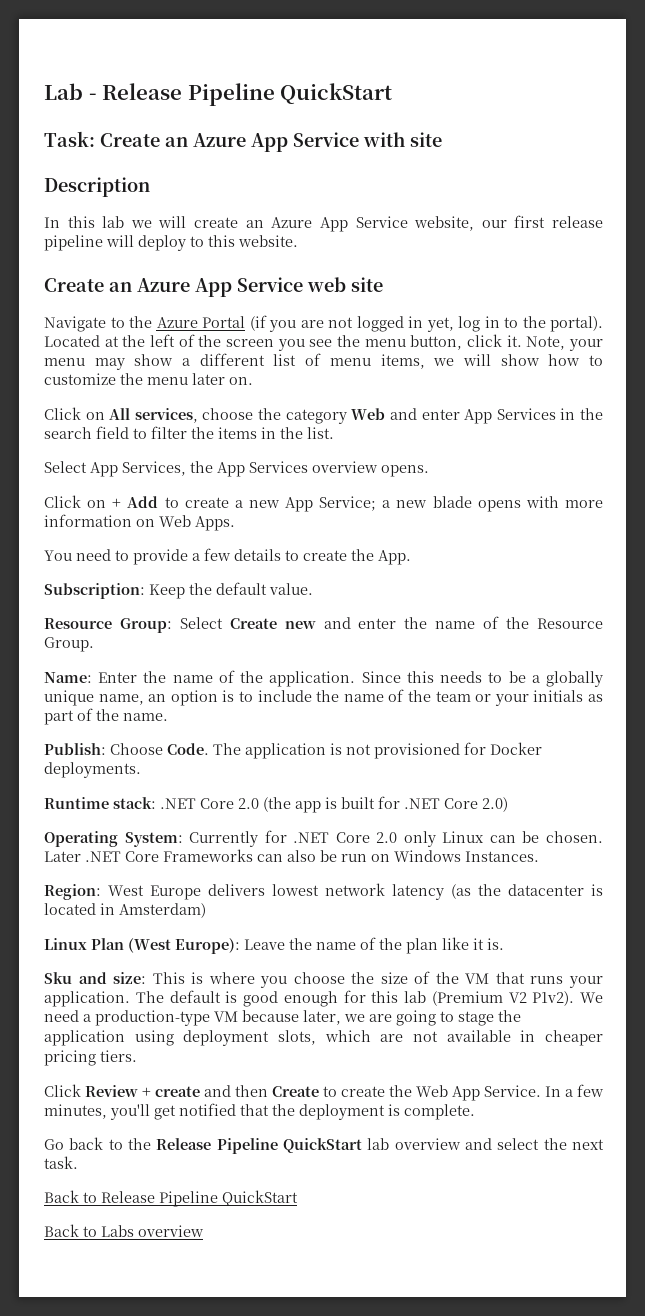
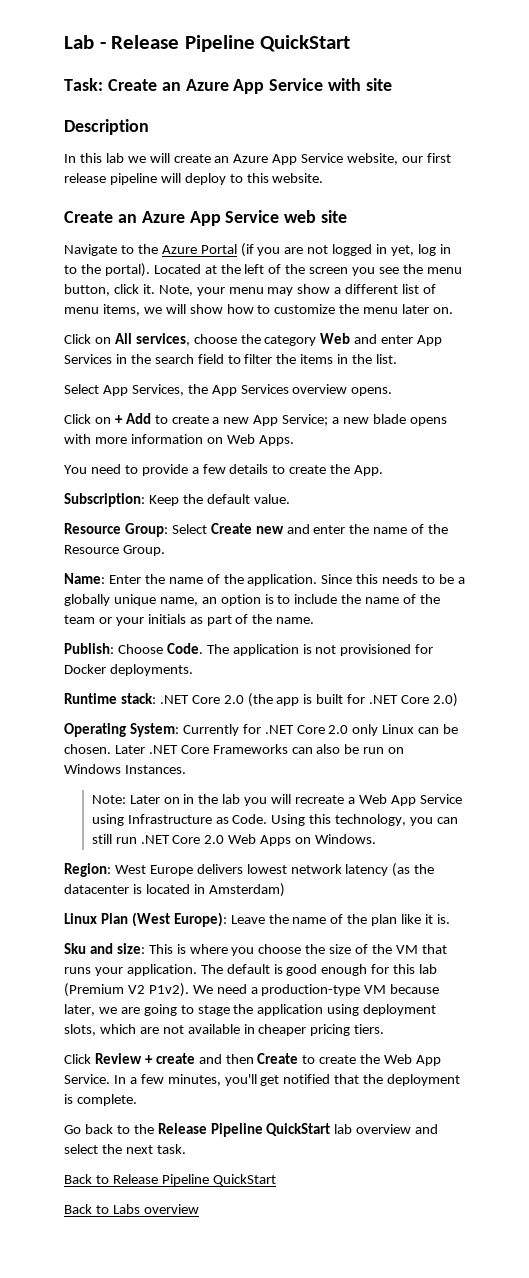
(539, 856) none -> [91,794,462,806] [91,814,459,826] [91,834,377,846] // Note: Later on in the lab you will recreate a Web App Service using Infrastructure as Code. Using this technology, you can still run .NET Core 2.0 Web Apps on Windows.

